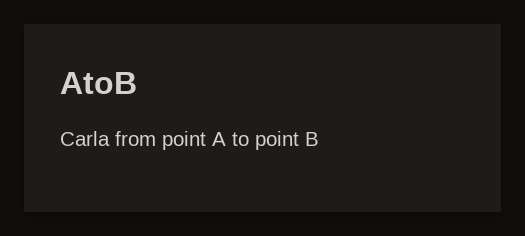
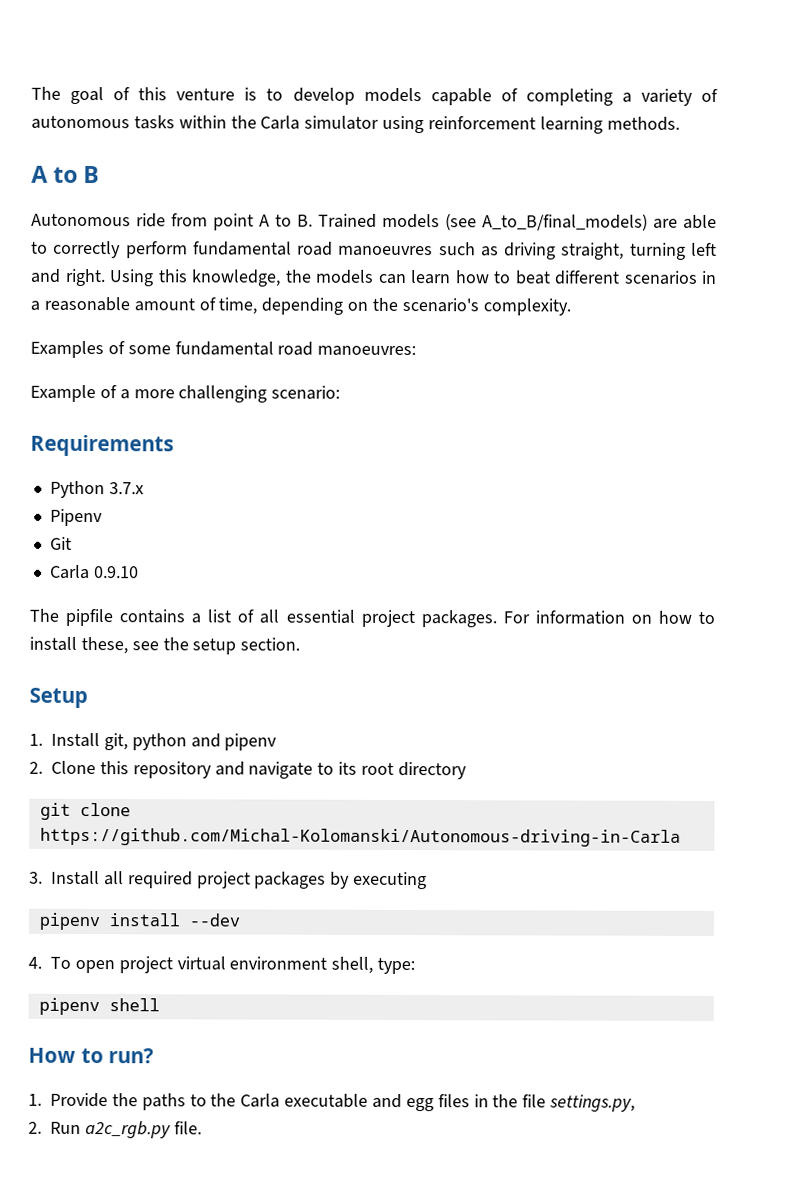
[60,72,137,94] [60,131,319,150] AtoB // Carla from point A to point B -> [31,86,718,106] [31,115,680,134] [31,165,100,184] [31,213,717,231] [31,240,717,260] [30,268,717,287] [30,296,571,316] [30,340,417,359] [30,384,341,403] [30,434,174,457] [49,480,144,499] [49,508,103,527] [49,536,72,550] [49,564,139,580] [29,608,715,628] [29,636,301,655] [29,687,88,709] [29,732,278,751] [29,760,467,780] [39,802,131,820] [39,827,681,847] [29,870,428,890] [38,912,241,931] [28,956,416,975] [38,997,160,1016] [28,1047,155,1064] [28,1092,636,1112] [28,1121,202,1139] The goal of this venture is to develop models capable of completing a variety of autonomous tasks within the Carla simulator using reinforcement learning methods. // A to B // Autonomous ride from point A to B. Trained models (see A_to_B/final_models) are able to correctly perform fundamental road manoeuvres such as driving straight, turning left and right. Using this knowledge, the models can learn how to beat different scenarios in a reasonable amount of time, depending on the scenario's complexity. // Examples of some fundamental road manoeuvres: // Example of a more challenging scenario: // Requirements // Python 3.7.x // Pipenv // Git // Carla 0.9.10 // The pipfile contains a list of all essential project packages. For information on how to install these, see the setup section. // Setup // 1. Install git, python and pipenv // 2. Clone this repository and navigate to its root directory // git clone https://github.com/Michal-Kolomanski/Autonomous-driving-in-Carla // 3. Install all required project packages by executing // pipenv install --dev // 4. To open project virtual environment shell, type: // pipenv shell // How to run? // 1. Provide the paths to the Carla executable and egg files in the file settings.py, // 2. Run a2c_rgb.py file.

